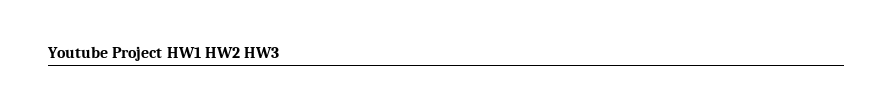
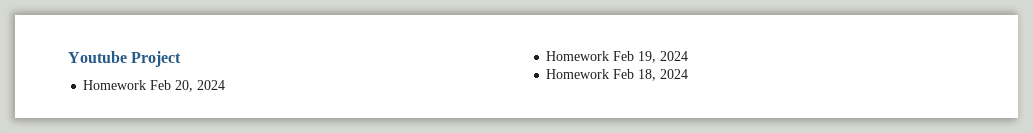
[166,47,280,58] HW1 HW2 HW3 -> [83,80,226,92] [546,51,689,63] [546,69,689,81] // Homework Feb 20, 2024 // Homework Feb 19, 2024 // Homework Feb 18, 2024

